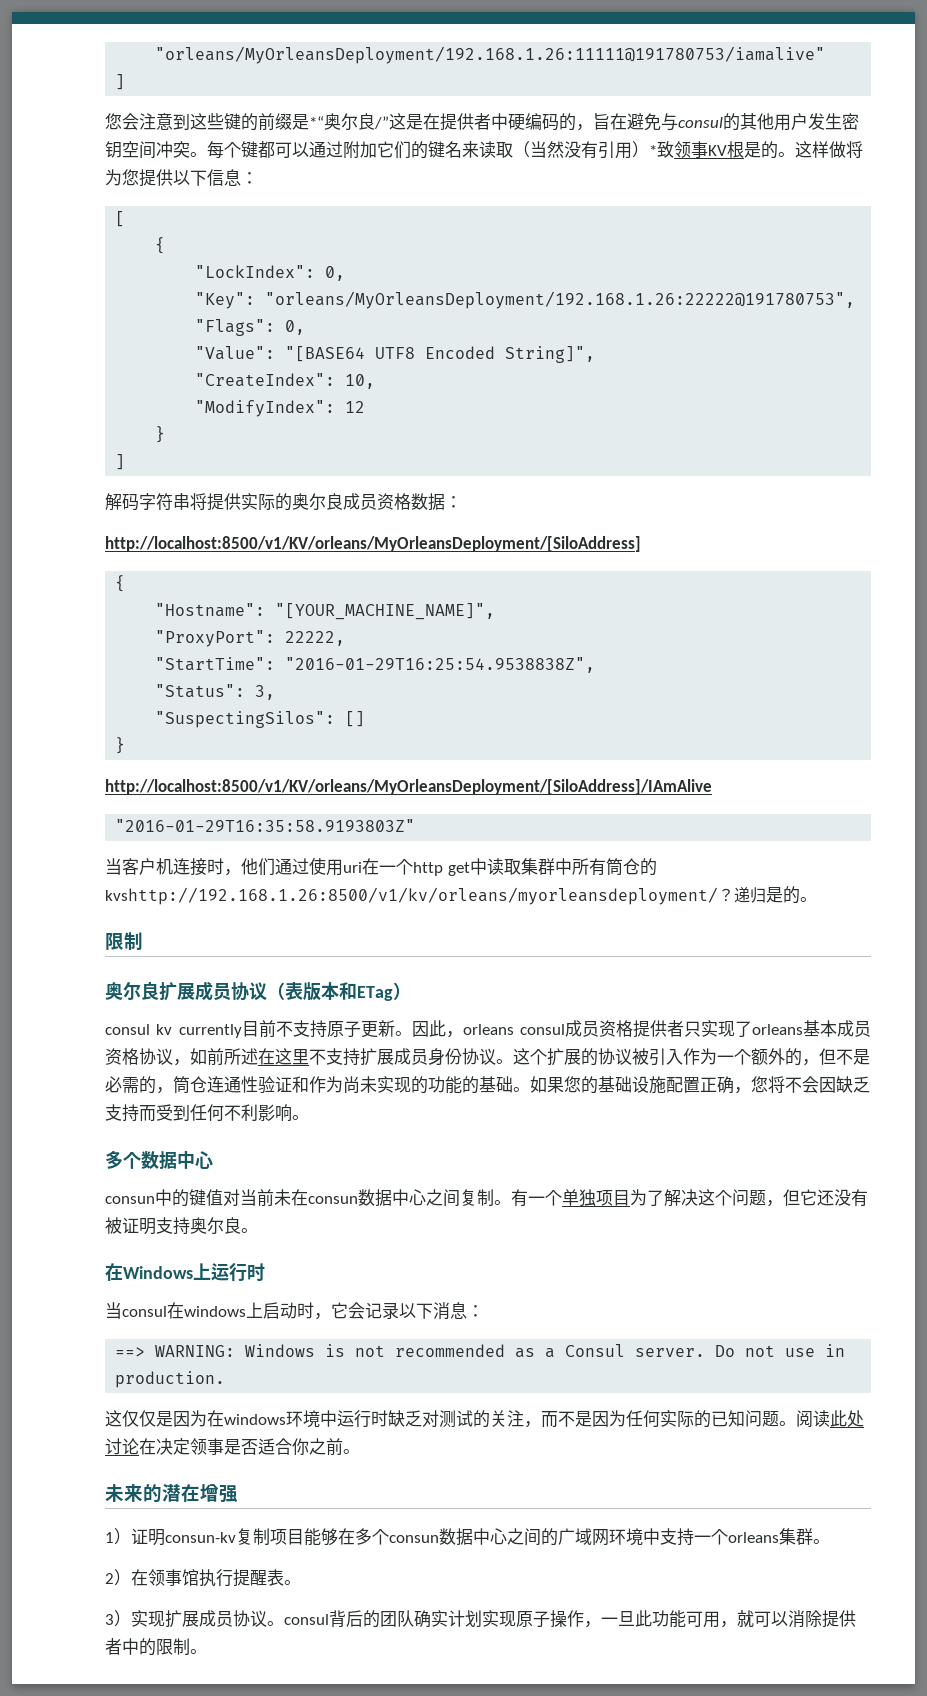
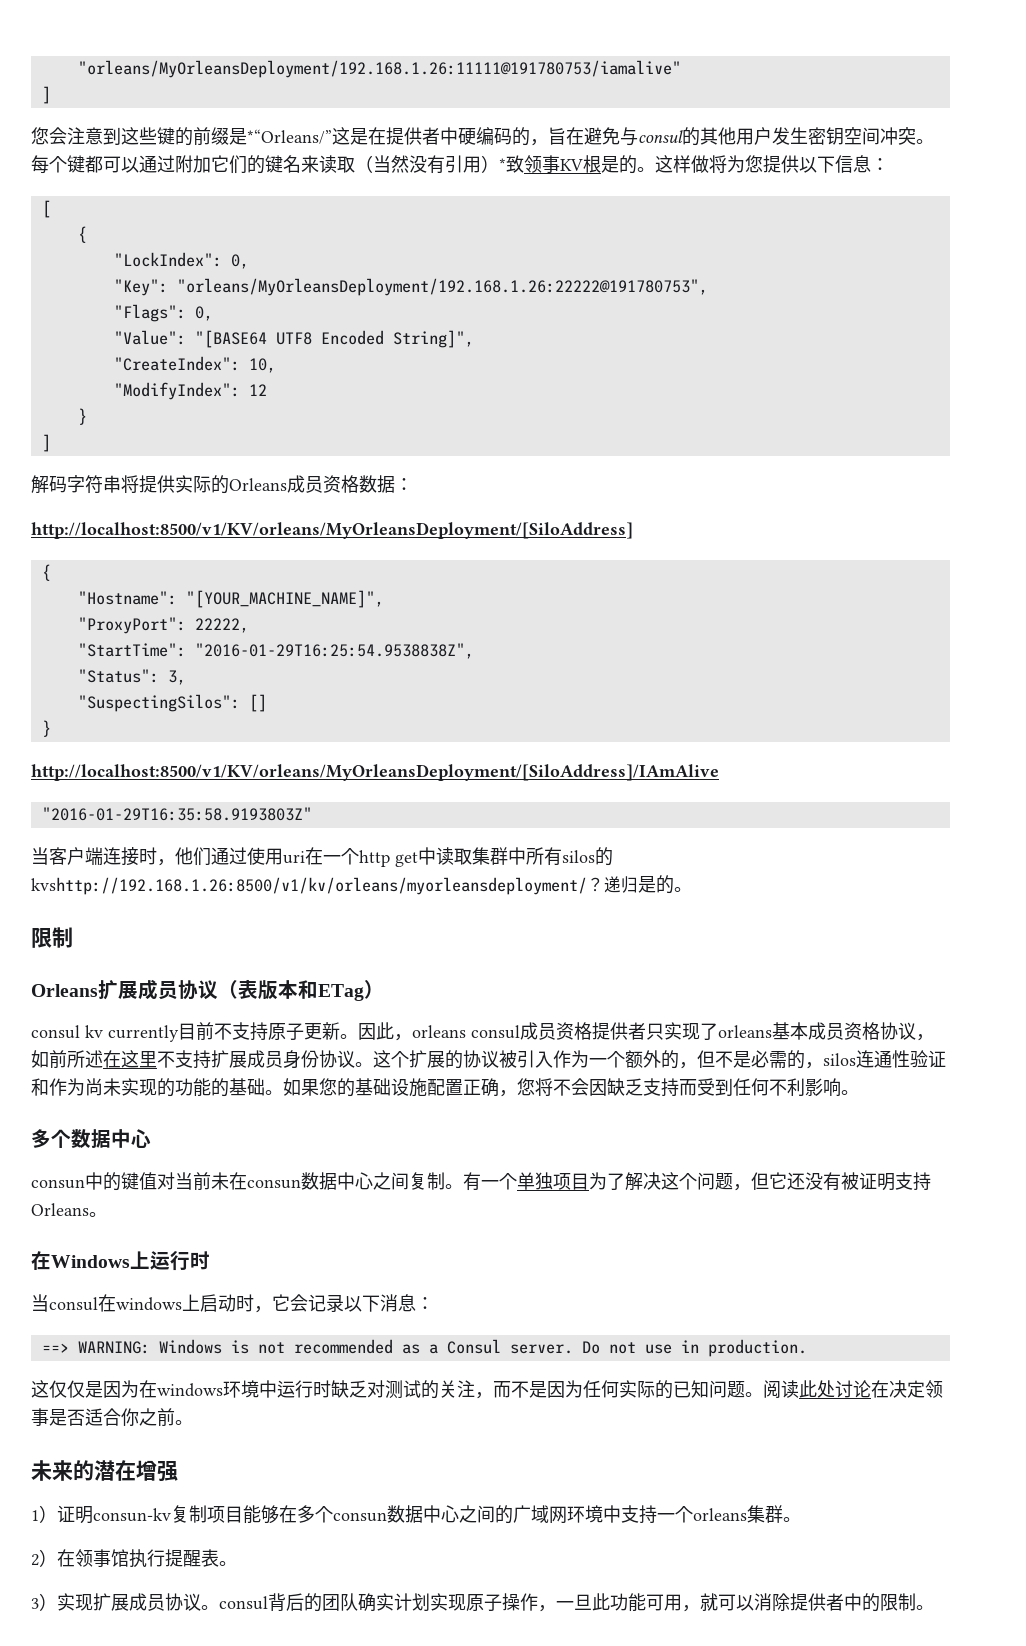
[309,113,389,130] *“奥尔良/” -> [247,129,332,144] *“Orleans/”
[292,493,343,510] 奥尔良 -> [229,478,287,491] Orleans
[156,858,173,875] 机 -> [85,847,103,865] 端
[605,858,640,876] 筒仓 -> [562,850,595,863] silos
[105,982,159,1000] 奥尔良 -> [31,984,98,997] Orleans
[173,1076,207,1094] 筒仓 -> [823,1053,856,1066] silos
[190,1217,241,1234] 奥尔良 -> [31,1203,89,1216] Orleans

